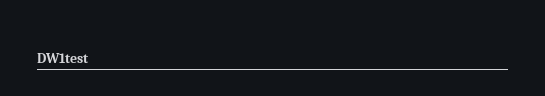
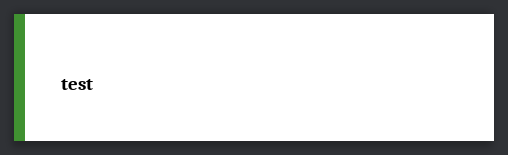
[37,53,89,63] DW1test -> [61,79,93,90] test

